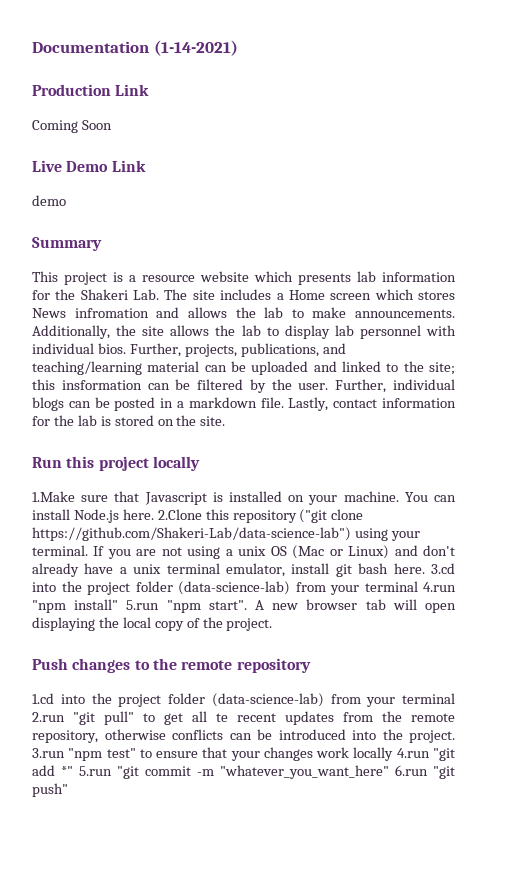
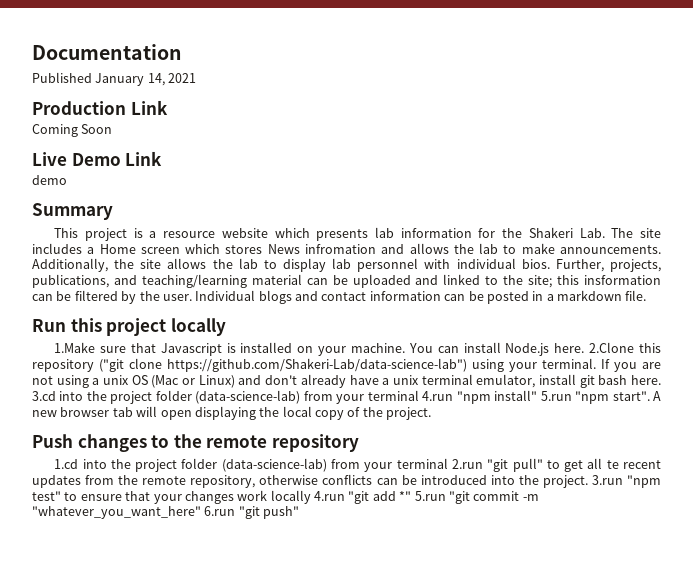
[153,40,238,56] (1-14-2021) -> [32,72,197,86] // Published January 14, 2021
[335,379,455,393] [32,397,64,411] Further, individual blogs -> [195,290,441,304] Individual blogs and contact information
[288,397,457,411] [32,415,226,426] Lastly, contact information for the lab is stored on the site. -> (647, 295) none

